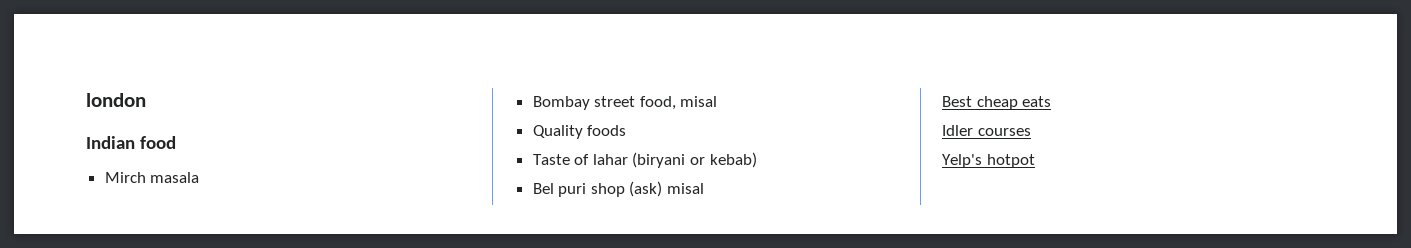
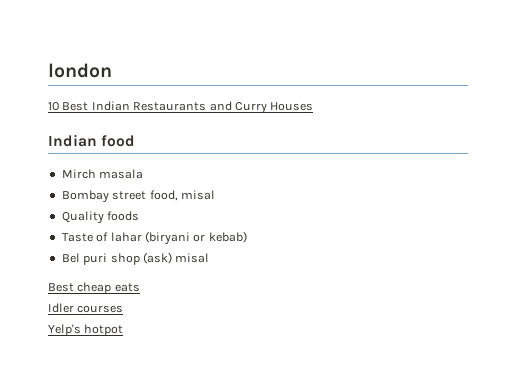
(146, 100) none -> [48,101,314,114] // 10 Best Indian Restaurants and Curry Houses

